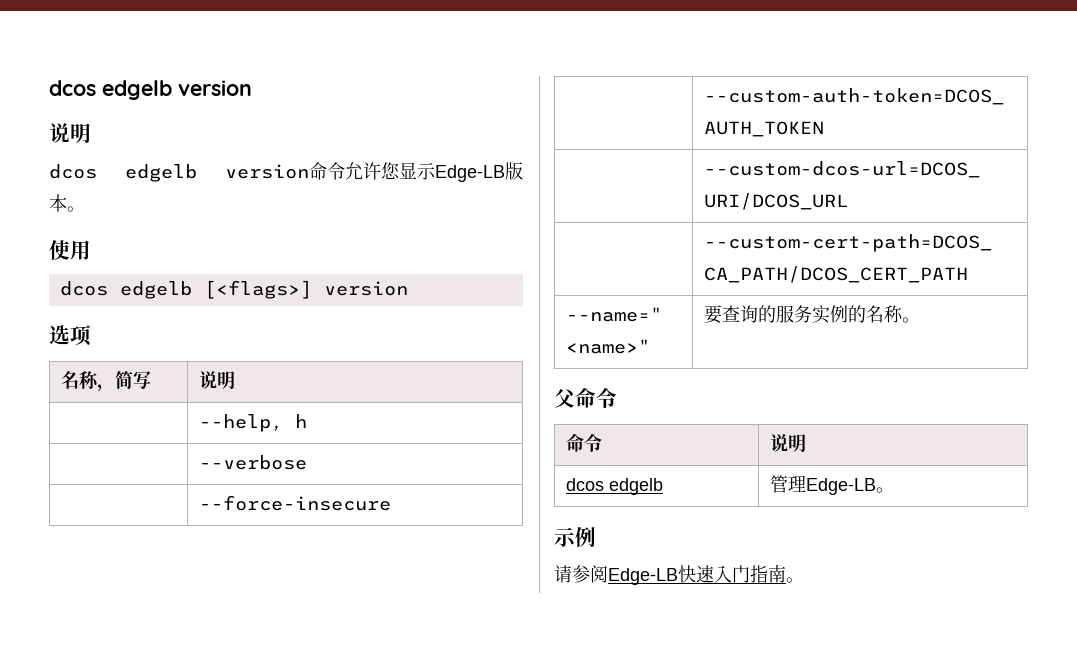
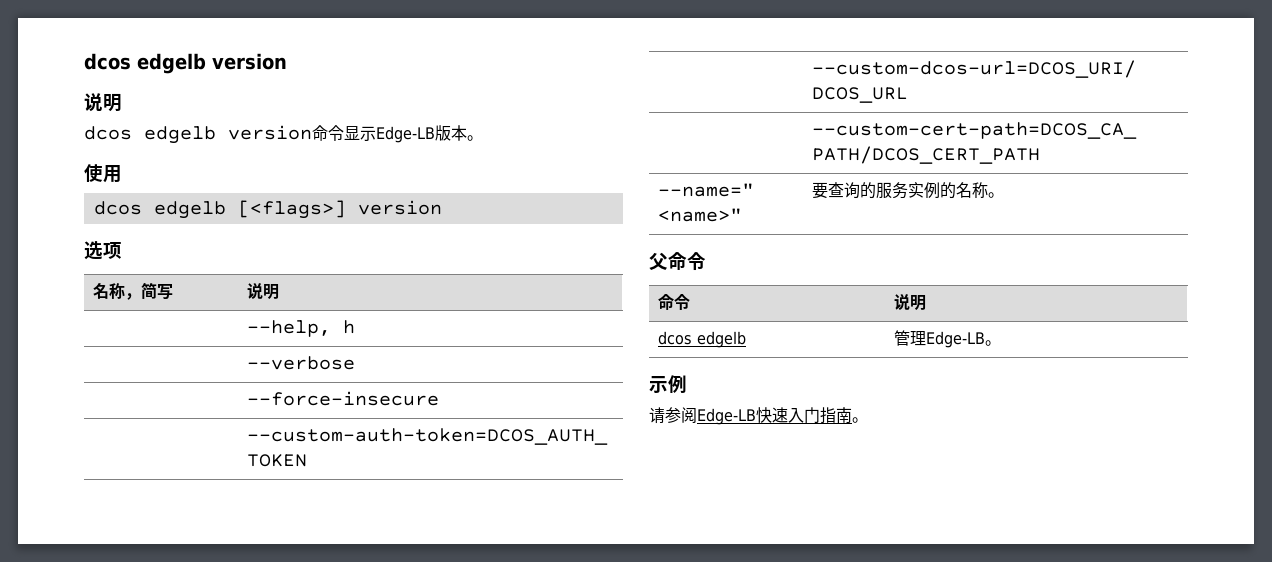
[345,162,400,180] 允许您 -> (344, 133) none

